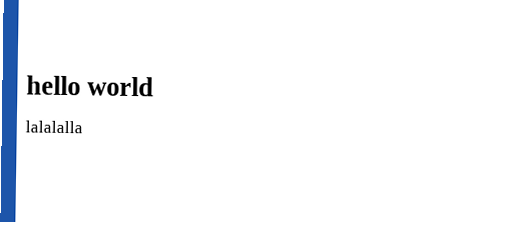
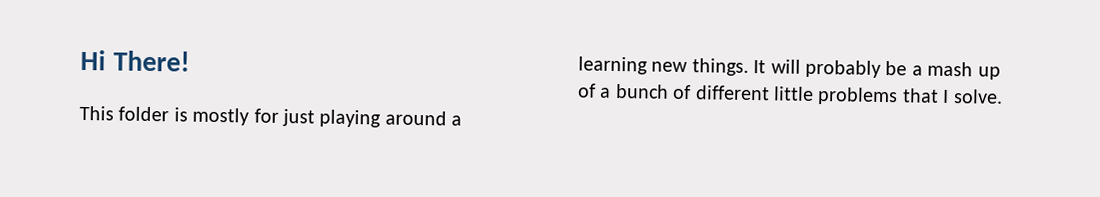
[26,75,155,97] [25,120,83,134] hello world // lalalalla -> [80,49,190,72] [79,105,463,128] [578,56,1001,80] [578,83,1003,106] Hi There! // This folder is mostly for just playing around a learning new things. It will probably be a mash up of a bunch of different little problems that I solve.

